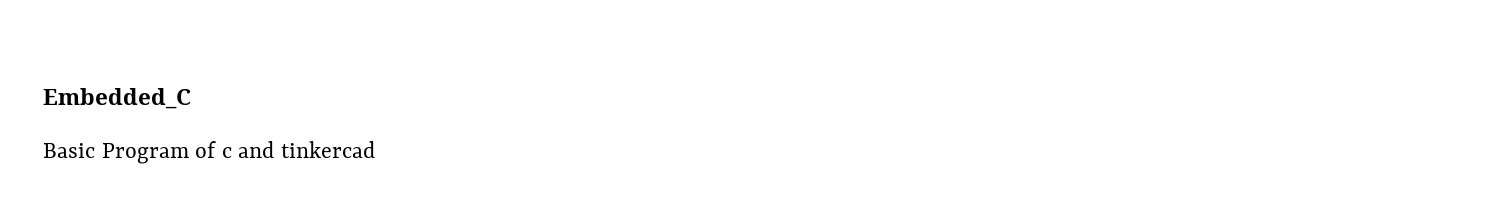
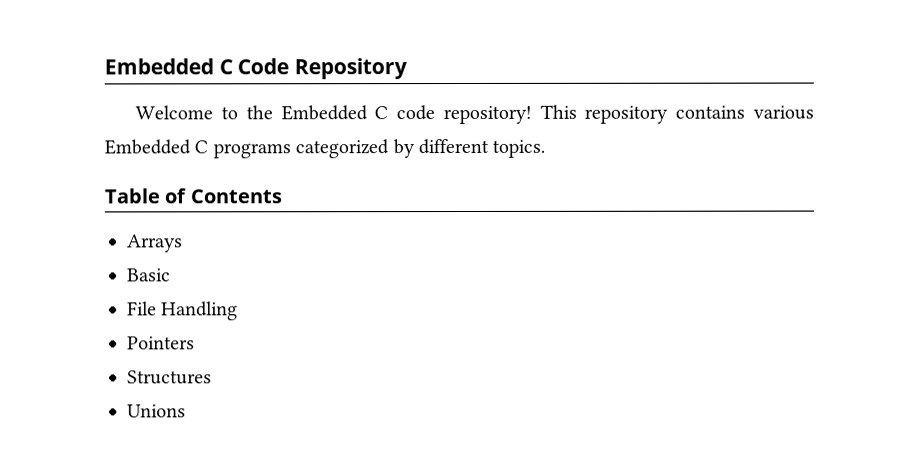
[43,88,191,109] [43,141,376,164] Embedded_C // Basic Program of c and tinkercad -> [104,58,408,80] [135,104,815,125] [104,138,546,159] [104,188,282,204] [126,234,183,253] [127,268,171,282] [127,301,239,321] [127,336,195,350] [127,370,212,385] [127,404,186,418] Embedded C Code Repository // Welcome to the Embedded C code repository! This repository contains various Embedded C programs categorized by different topics. // Table of Contents // Arrays // Basic // File Handling // Pointers // Structures // Unions

